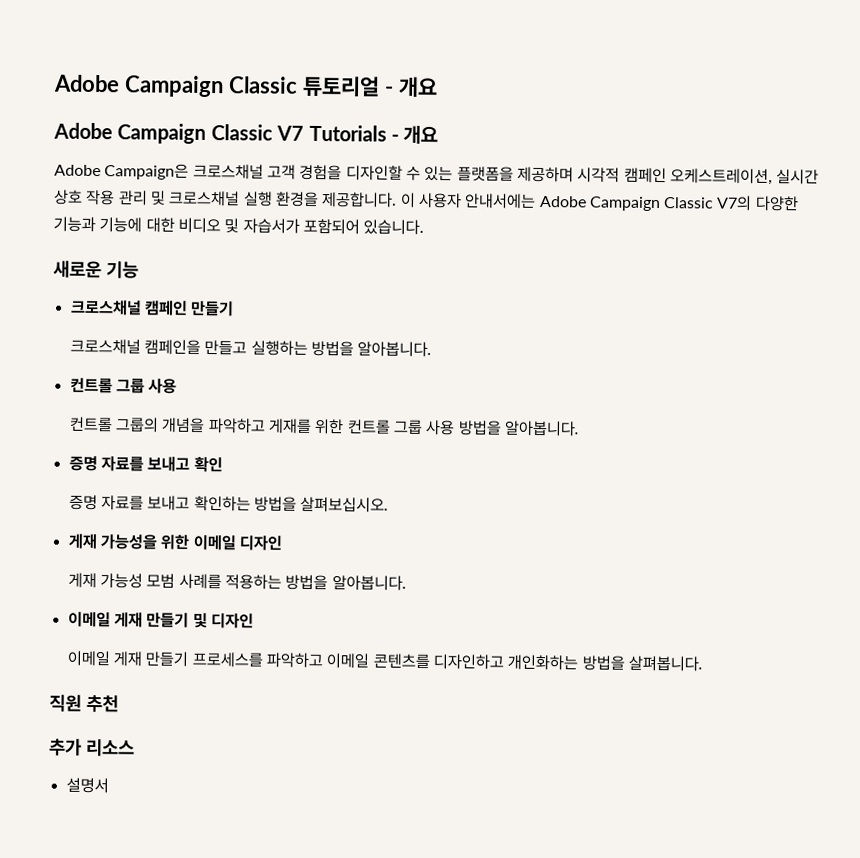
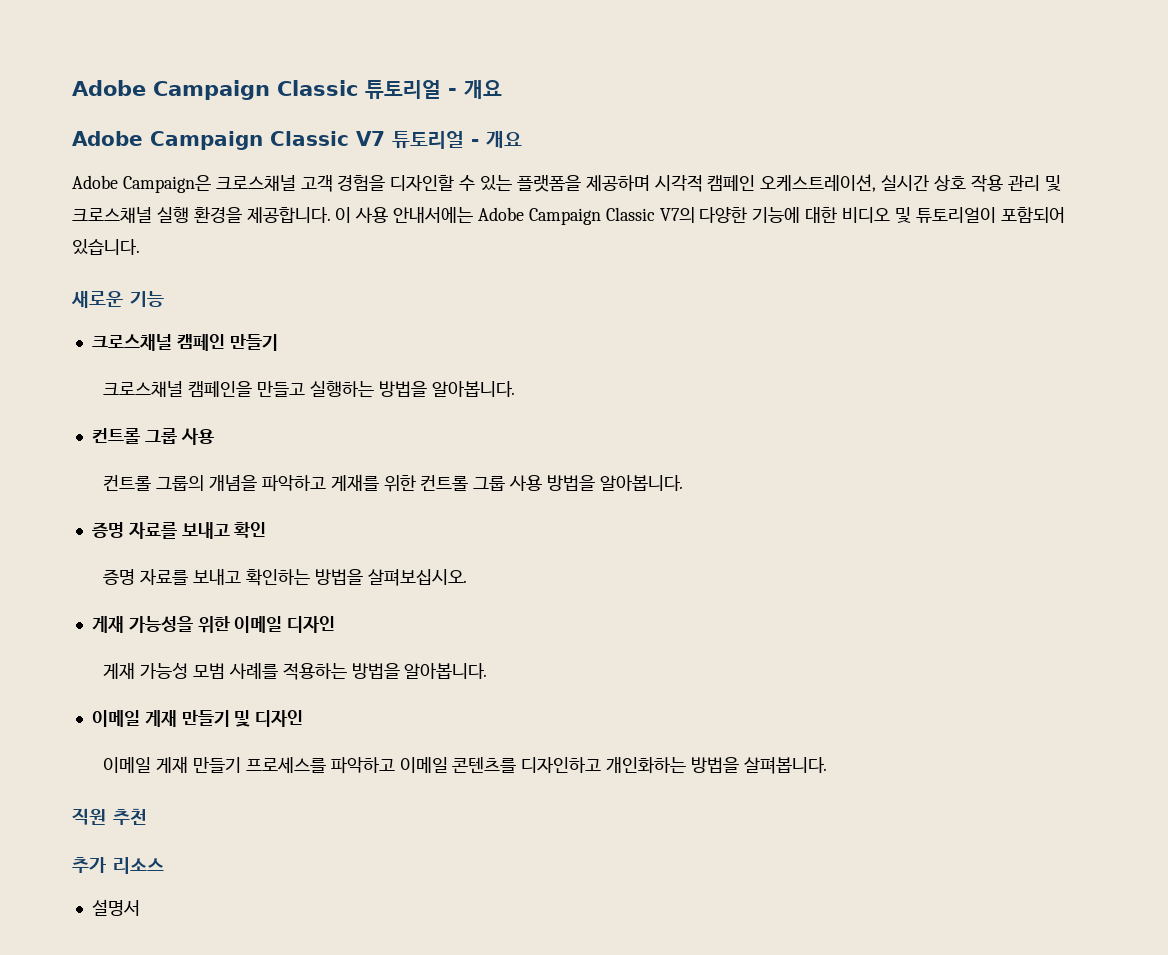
[308,124,387,142] Tutorials -> [392,131,464,149] 튜토리얼
[417,192,462,209] 사용자 -> [355,207,389,223] 사용
[53,216,96,233] 기능과 -> (748, 214) none
[242,218,300,234] 자습서가 -> [915,207,996,223] 튜토리얼이

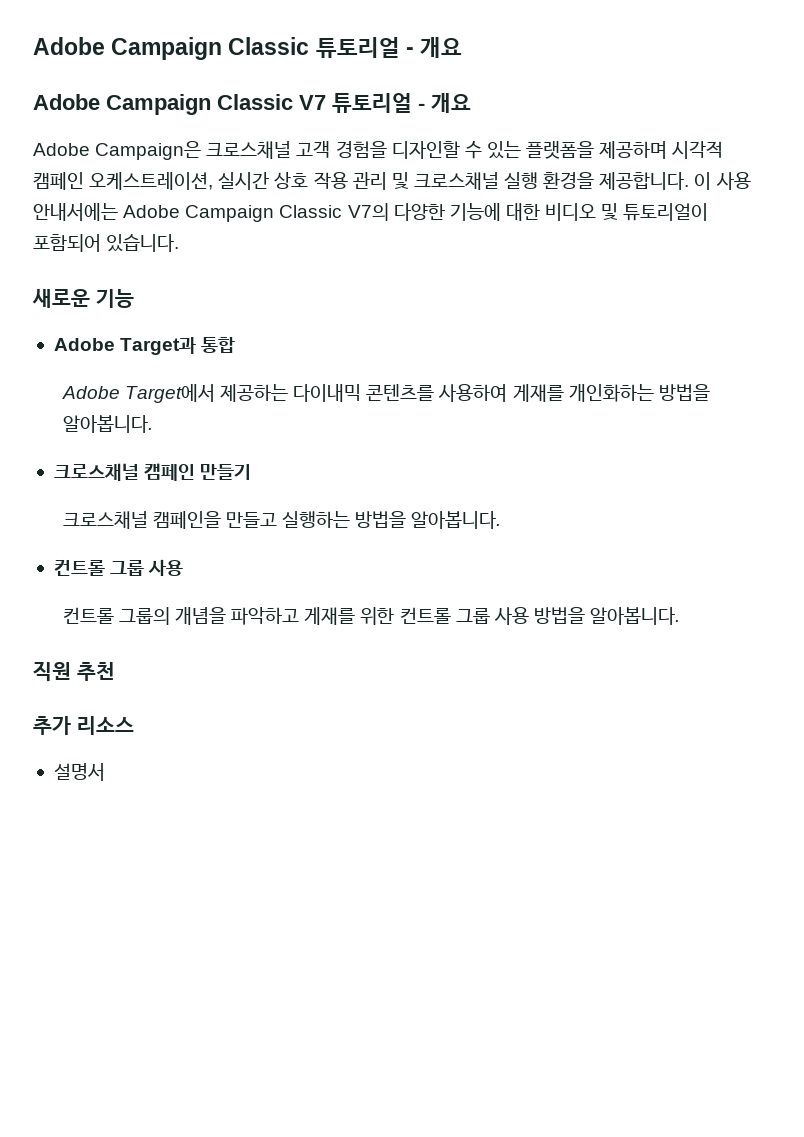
(164, 299) none -> [53,337,236,355] [61,384,710,403] [62,415,153,433] // Adobe Target과 통합 // Adobe Target에서 제공하는 다이내믹 콘텐츠를 사용하여 게재를 개인화하는 방법을 알아봅니다.
[91,522,267,539] [103,569,467,586] [91,616,336,633] [103,662,488,680] [91,710,304,727] [103,756,827,774] // 증명 자료를 보내고 확인 // 증명 자료를 보내고 확인하는 방법을 살펴보십시오. // 게재 가능성을 위한 이메일 디자인 // 게재 가능성 모범 사례를 적용하는 방법을 알아봅니다. // 이메일 게재 만들기 및 디자인 // 이메일 게재 만들기 프로세스를 파악하고 이메일 콘텐츠를 디자인하고 개인화하는 방법을 살펴봅니다. -> (681, 616) none

